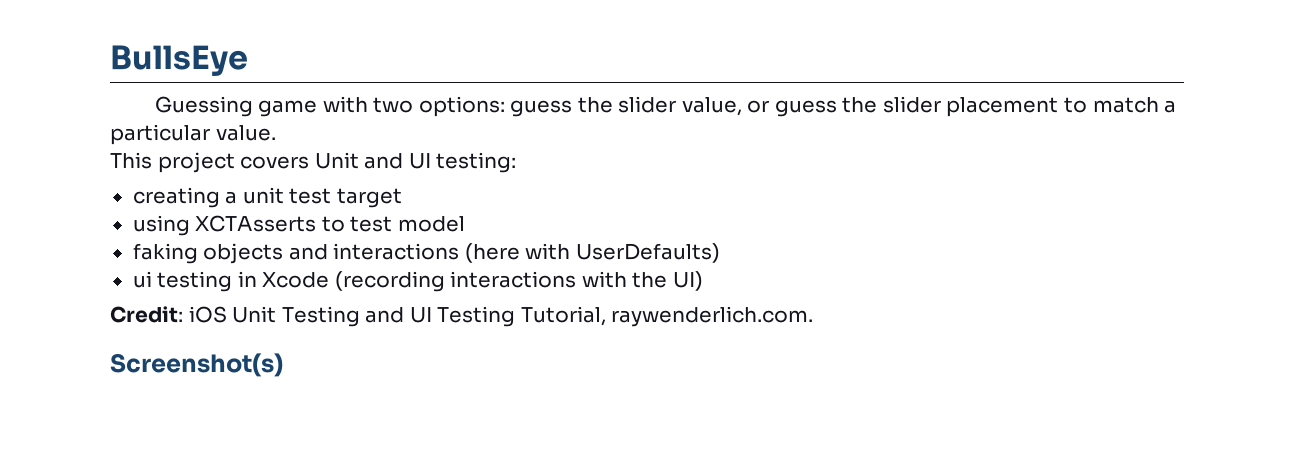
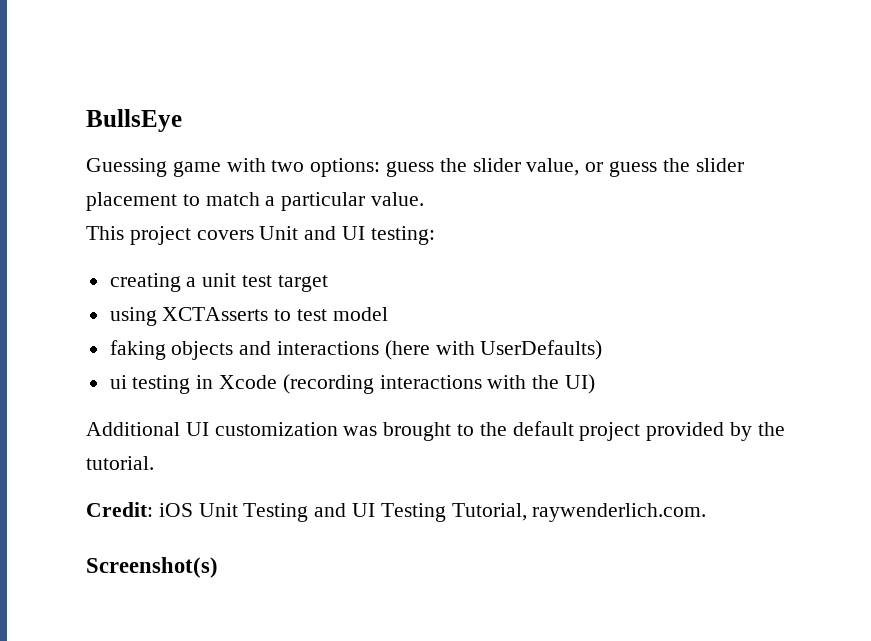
(703, 281) none -> [86,421,785,441] [86,456,154,470] // Additional UI customization was brought to the default project provided by the tutorial.

